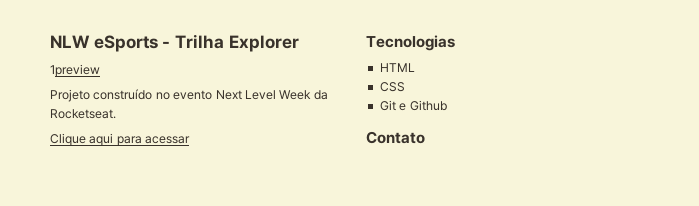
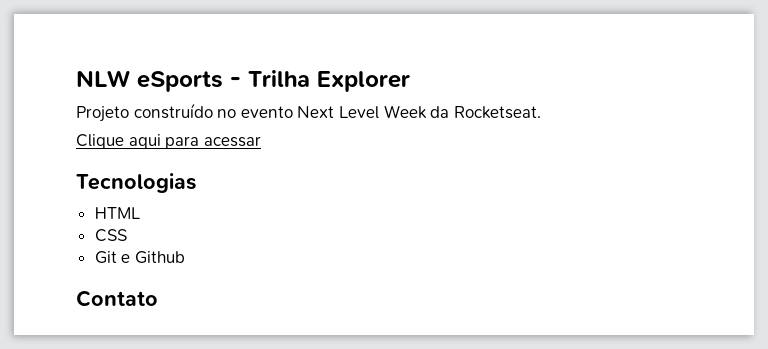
[50,64,100,77] // 1preview -> (410, 81) none

